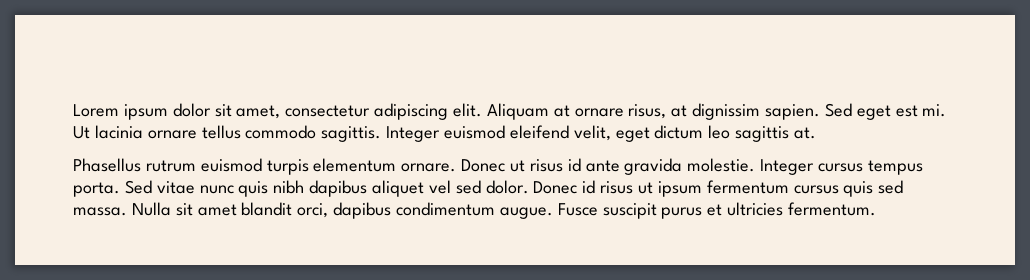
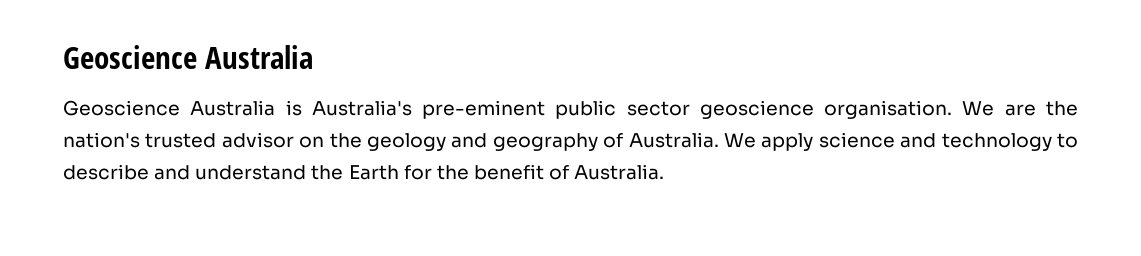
[73,103,947,120] [73,125,817,142] [73,158,923,175] [73,180,904,197] [73,202,877,219] Lorem ipsum dolor sit amet, consectetur adipiscing elit. Aliquam at ornare risus, at dignissim sapien. Sed eget est mi. Ut lacinia ornare tellus commodo sagittis. Integer euismod eleifend velit, eget dictum leo sagittis at. // Phasellus rutrum euismod turpis elementum ornare. Donec ut risus id ante gravida molestie. Integer cursus tempus porta. Sed vitae nunc quis nibh dapibus aliquet vel sed dolor. Donec id risus ut ipsum fermentum cursus quis sed massa. Nulla sit amet blandit orci, dapibus condimentum augue. Fusce suscipit purus et ultricies fermentum. -> [63,45,314,69] [63,100,1078,119] [63,132,1078,151] [63,164,665,180] Geoscience Australia // Geoscience Australia is Australia's pre-eminent public sector geoscience organisation. We are the nation's trusted advisor on the geology and geography of Australia. We apply science and technology to describe and understand the Earth for the benefit of Australia.

